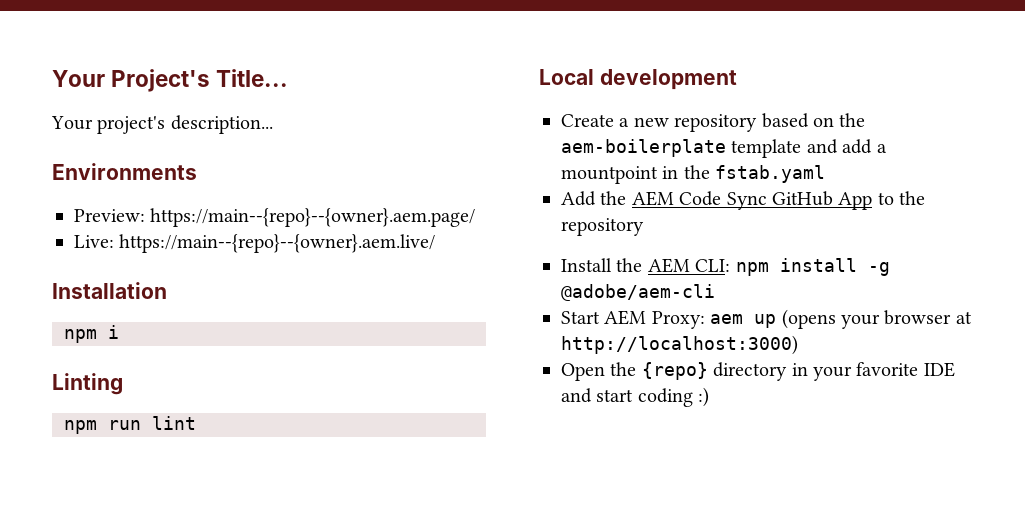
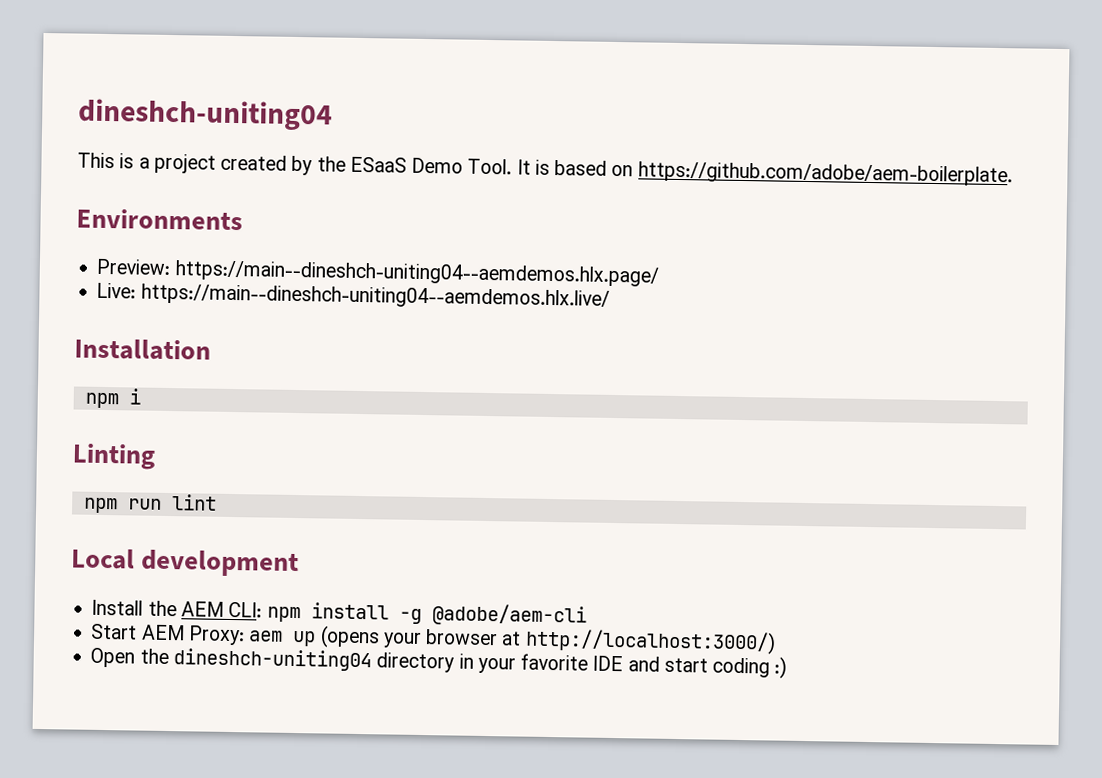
[52,69,289,92] [51,115,273,134] Your Project's Title... // Your project's description... -> [78,98,333,131] [77,152,1013,187] dineshch-uniting04 // This is a project created by the ESaaS Demo Tool. It is based on https://github.com/adobe/aem-boilerplate.
[150,208,476,227] https://main--{repo}--{owner}.aem.page/ -> [174,260,659,287] https://main--dineshch-uniting04--aemdemos.hlx.page/
[119,234,436,253] https://main--{repo}--{owner}.aem.live/ -> [140,283,610,310] https://main--dineshch-uniting04--aemdemos.hlx.live/
[561,113,866,132] [561,139,887,158] [561,165,826,184] [561,191,926,210] [561,218,644,236] // Create a new repository based on the aem-boilerplate template and add a mountpoint in the fstab.yaml // Add the AEM Code Sync GitHub App to the repository -> (300, 563) none
[561,335,798,355] http://localhost:3000) -> [524,628,776,655] http://localhost:3000/)
[641,362,708,380] {repo} -> [172,648,372,672] dineshch-uniting04

